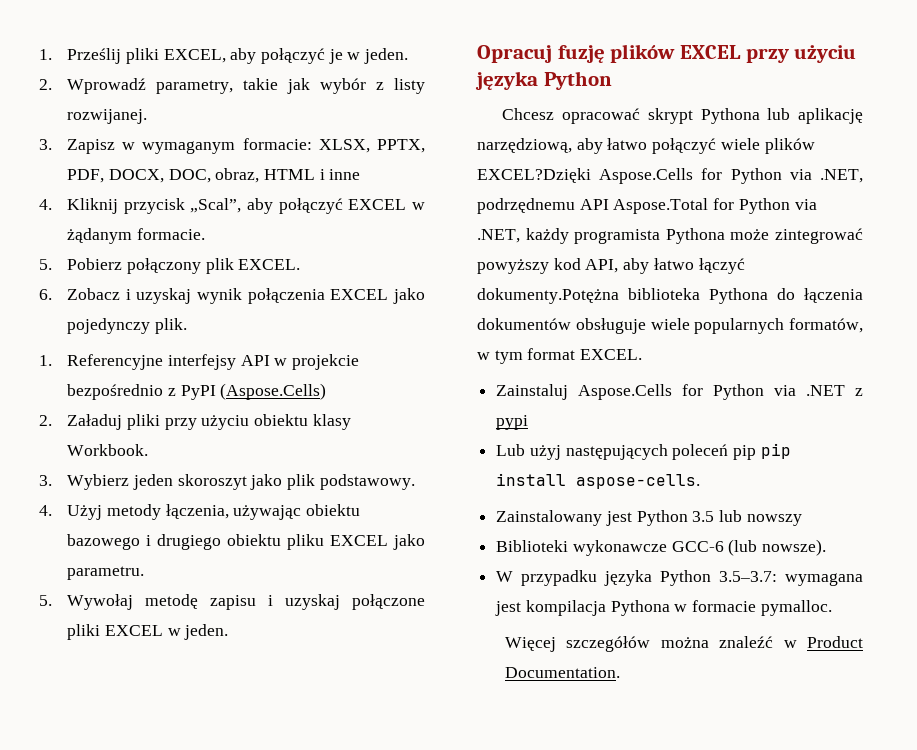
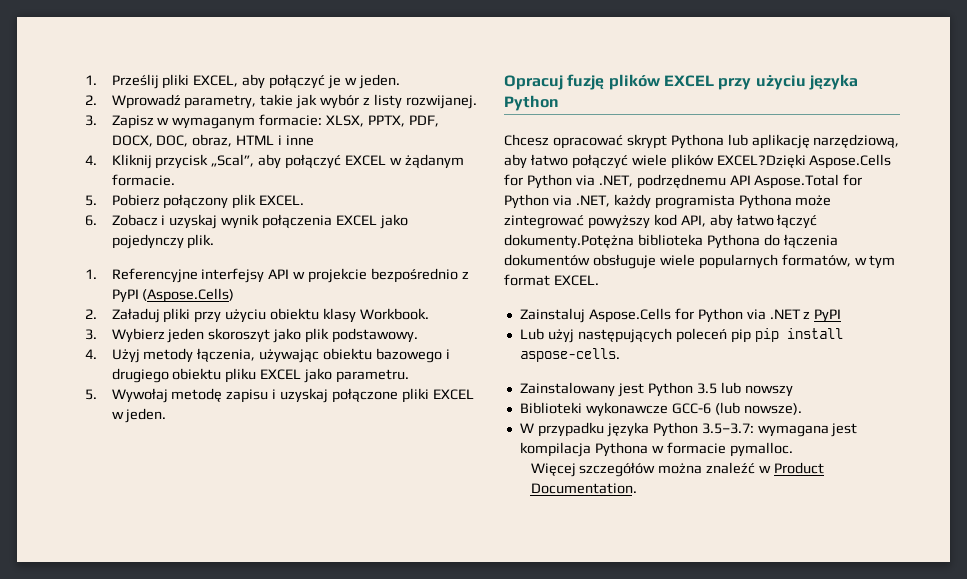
[496,415,529,430] pypi -> [814,309,842,323] PyPI

